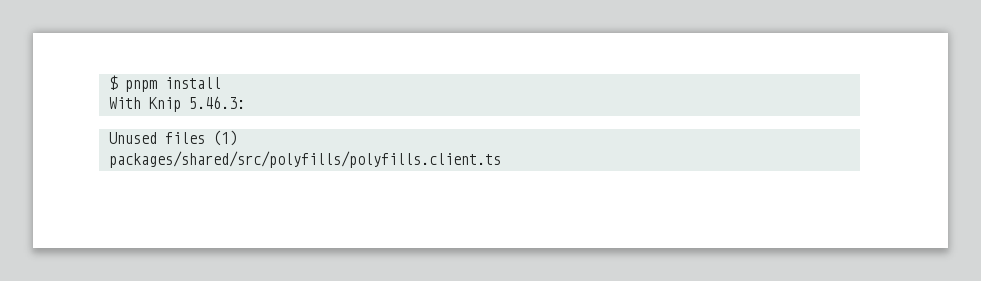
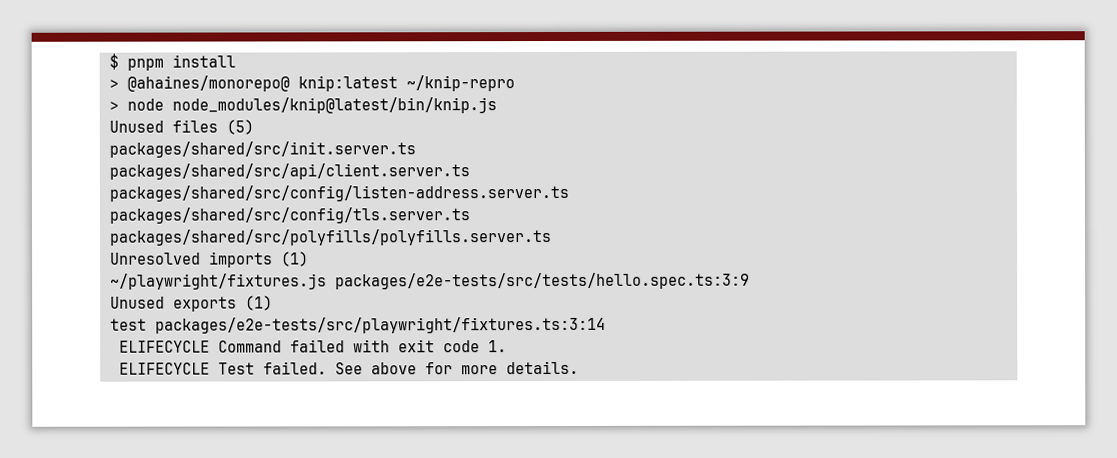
[108,96,245,112] [108,130,237,146] [108,151,501,168] With Knip 5.46.3: // Unused files (1) // packages/shared/src/polyfills/polyfills.client.ts -> [108,75,515,92] [108,97,497,114] [108,119,254,135] [108,141,416,158] [108,163,470,180] [108,184,569,202] [108,207,470,224] [109,229,552,246] [109,251,309,268] [109,272,750,290] [109,295,273,312] [109,316,606,334] [118,339,507,353] [118,360,579,375] > @ahaines/monorepo@ knip:latest ~/knip-repro // > node node_modules/knip@latest/bin/knip.js // Unused files (5) // packages/shared/src/init.server.ts // packages/shared/src/api/client.server.ts // packages/shared/src/config/listen-address.server.ts // packages/shared/src/config/tls.server.ts // packages/shared/src/polyfills/polyfills.server.ts // Unresolved imports (1) // ~/playwright/fixtures.js packages/e2e-tests/src/tests/hello.spec.ts:3:9 // Unused exports (1) // test packages/e2e-tests/src/playwright/fixtures.ts:3:14 // ELIFECYCLE Command failed with exit code 1. // ELIFECYCLE Test failed. See above for more details.

